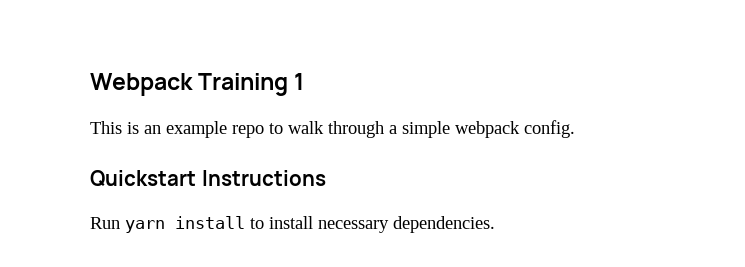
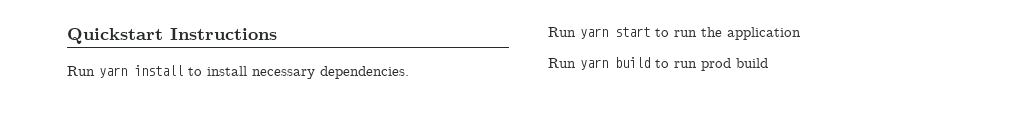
[90,73,305,96] [90,120,575,138] Webpack Training 1 // This is an example repo to walk through a simple webpack config. // -> (67, 36) none
(495, 224) none -> [548,27,801,40] [548,57,768,71] // Run yarn start to run the application // Run yarn build to run prod build

